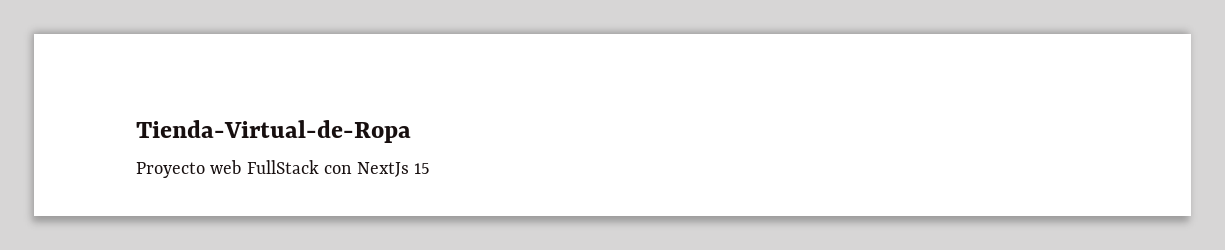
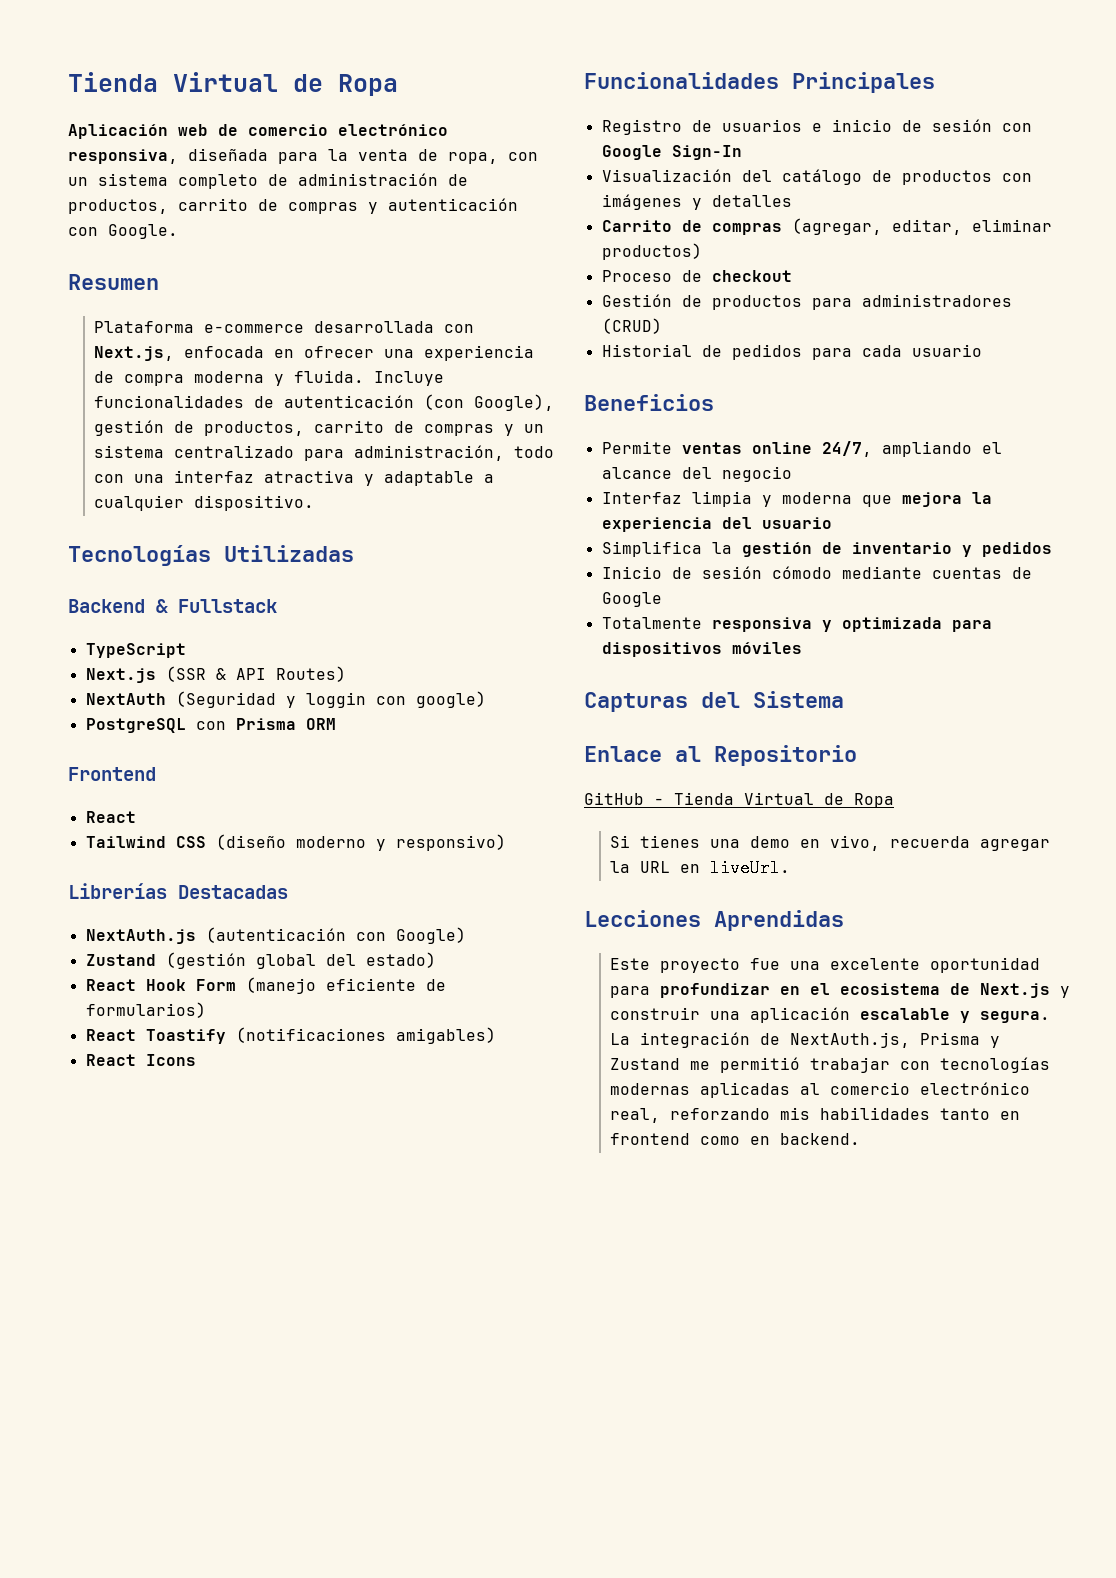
[136,120,411,143] [136,160,431,178] Tienda-Virtual-de-Ropa // Proyecto web FullStack con NextJs 15 -> [68,72,398,96] [68,124,448,139] [68,148,538,164] [68,173,468,189] [68,198,518,214] [68,224,178,239] [68,274,159,290] [93,321,474,333] [93,345,534,361] [93,370,444,386] [93,394,554,411] [93,420,544,436] [93,445,554,461] [93,470,494,486] [93,495,314,511] [68,545,354,566] [68,599,277,613] [85,643,186,658] [85,666,346,683] [85,691,486,708] [85,718,336,733] [68,767,156,781] [85,811,136,823] [85,834,506,851] [68,883,288,899] [85,927,466,944] [85,952,436,969] [85,977,446,994] [85,1002,206,1018] [85,1027,496,1044] [85,1054,196,1066] [584,72,935,93] [601,119,1032,135] [601,145,742,160] [601,169,1032,185] [601,194,792,210] [601,218,1052,235] [601,243,702,260] [601,270,792,282] [601,294,1012,310] [601,318,662,334] [601,344,982,360] [584,394,714,411] [601,441,1002,457] [601,466,792,482] [601,491,992,507] [601,517,832,532] [601,541,1052,557] [601,566,1032,579] [601,592,662,607] [601,617,992,632] [601,642,802,657] [584,691,844,712] [584,745,857,766] [584,792,894,808] [609,835,1050,851] [609,859,790,877] [584,910,844,931] [609,957,1040,973] [609,983,1070,998] [609,1007,1050,1023] [609,1032,1000,1048] [609,1057,1050,1073] [609,1082,1030,1098] [609,1107,1020,1123] [609,1133,860,1145] Tienda Virtual de Ropa // Aplicación web de comercio electrónico responsiva, diseñada para la venta de ropa, con un sistema completo de administración de productos, carrito de compras y autenticación con Google. // Resumen // Plataforma e-commerce desarrollada con Next.js, enfocada en ofrecer una experiencia de compra moderna y fluida. Incluye funcionalidades de autenticación (con Google), gestión de productos, carrito de compras y un sistema centralizado para administración, todo con una interfaz atractiva y adaptable a cualquier dispositivo. // Tecnologías Utilizadas // Backend & Fullstack // TypeScript // Next.js (SSR & API Routes) // NextAuth (Seguridad y loggin con google) // PostgreSQL con Prisma ORM // Frontend // React // Tailwind CSS (diseño moderno y responsivo) // Librerías Destacadas // NextAuth.js (autenticación con Google) // Zustand (gestión global del estado) // React Hook Form (manejo eficiente de formularios) // React Toastify (notificaciones amigables) // React Icons // Funcionalidades Principales // Registro de usuarios e inicio de sesión con Google Sign-In // Visualización del catálogo de productos con imágenes y detalles // Carrito de compras (agregar, editar, eliminar productos) // Proceso de checkout // Gestión de productos para administradores (CRUD) // Historial de pedidos para cada usuario // Beneficios // Permite ventas online 24/7, ampliando el alcance del negocio // Interfaz limpia y moderna que mejora la experiencia del usuario // Simplifica la gestión de inventario y pedidos // Inicio de sesión cómodo mediante cuentas de Google // Totalmente responsiva y optimizada para dispositivos móviles // Capturas del Sistema // Enlace al Repositorio // GitHub - Tienda Virtual de Ropa // Si tienes una demo en vivo, recuerda agregar la URL en liveUrl. // Lecciones Aprendidas // Este proyecto fue una excelente oportunidad para profundizar en el ecosistema de Next.js y construir una aplicación escalable y segura. La integración de NextAuth.js, Prisma y Zustand me permitió trabajar con tecnologías modernas aplicadas al comercio electrónico real, reforzando mis habilidades tanto en frontend como en backend.

